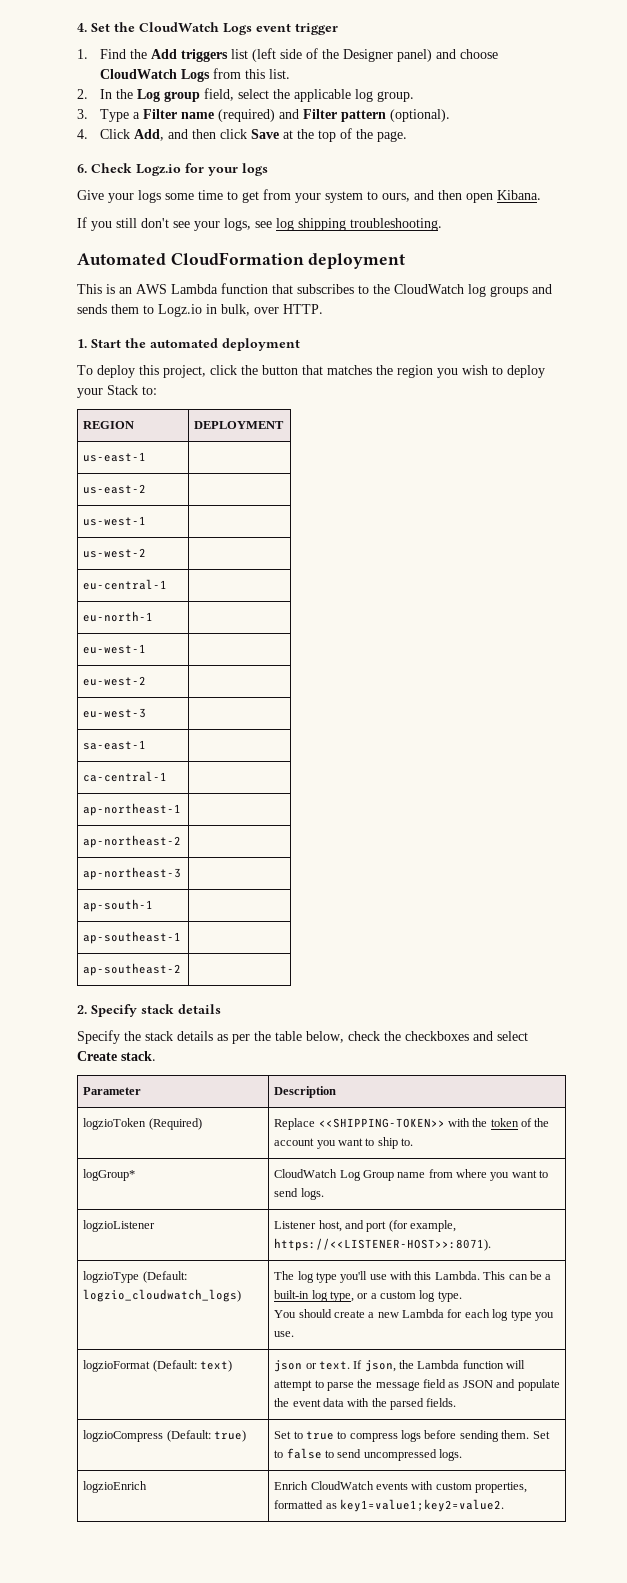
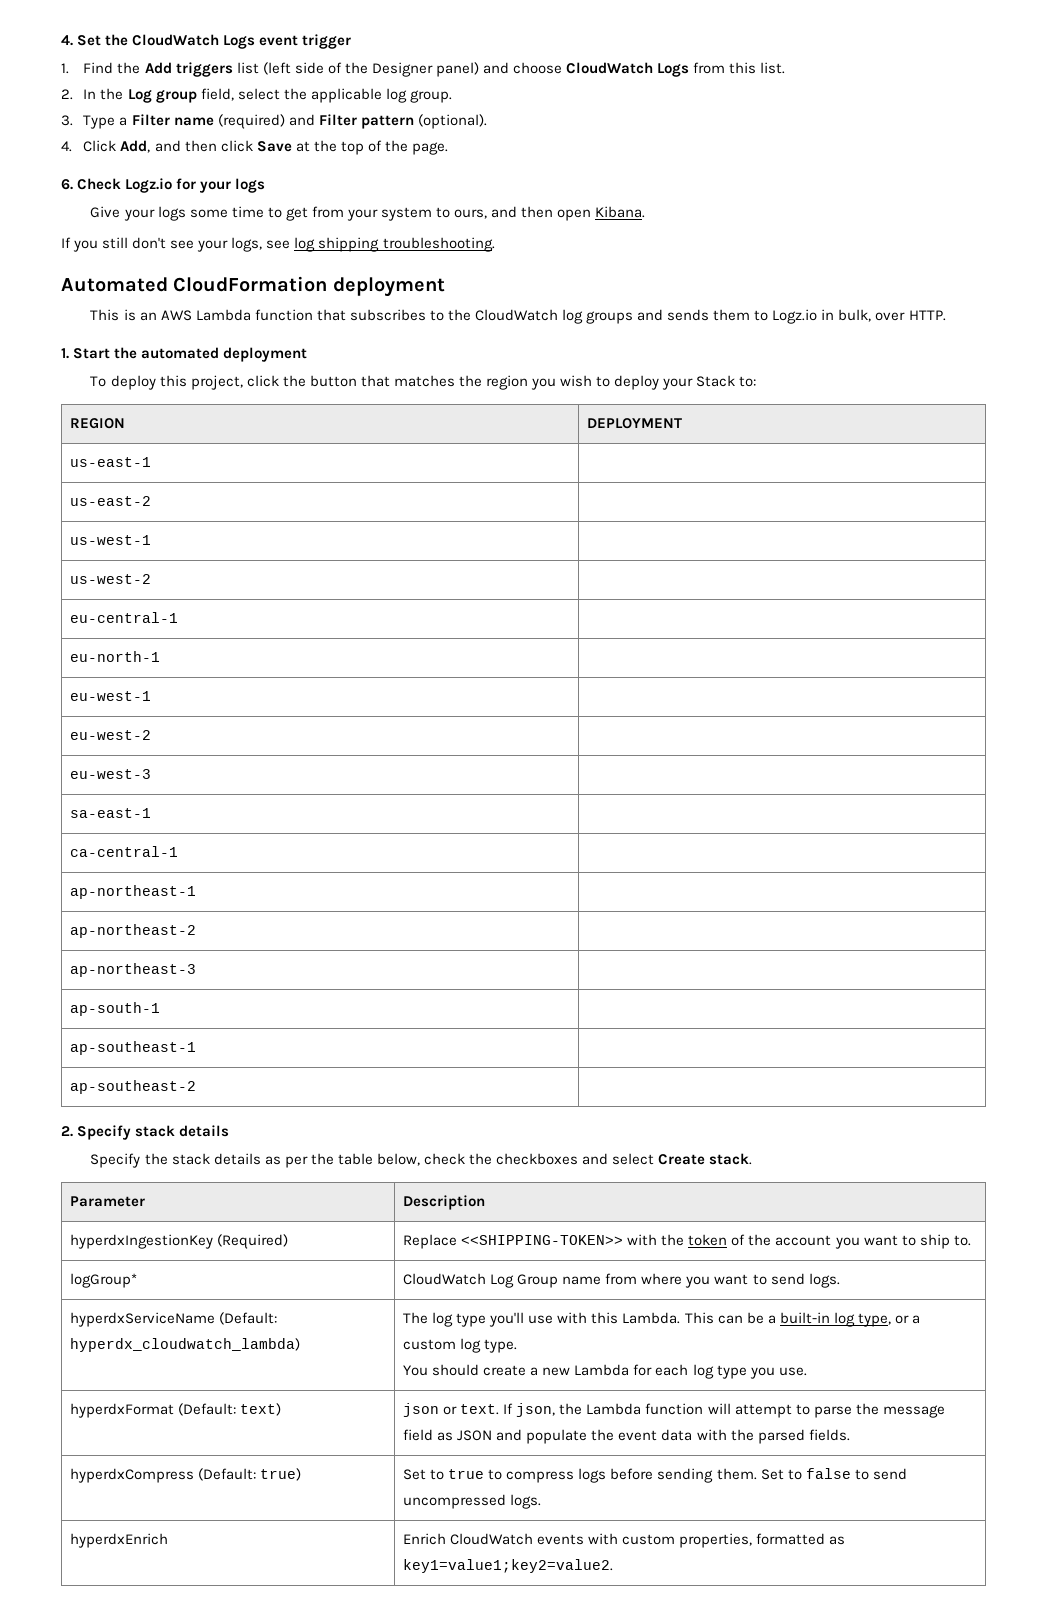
[83,1118,147,1130] logzioToken -> [70,1234,214,1249] hyperdxIngestionKey
[83,1220,156,1232] [274,1220,457,1232] [274,1238,492,1251] [83,1271,187,1283] [83,1289,242,1302] logzioListener | Listener host, and port (for example, https://<<LISTENER-HOST>>:8071). // logzioType (Default: logzio_cloudwatch_logs) -> [70,1312,278,1327] [70,1338,301,1352] hyperdxServiceName (Default: hyperdx_cloudwatch_lambda)
[83,1360,151,1372] logzioFormat -> [70,1403,175,1418] hyperdxFormat
[83,1430,164,1442] logzioCompress -> [70,1468,195,1483] hyperdxCompress
[83,1481,148,1493] logzioEnrich -> [70,1533,169,1548] hyperdxEnrich

